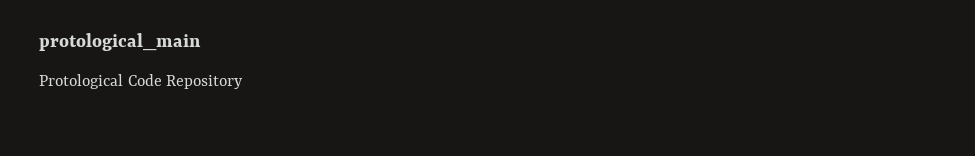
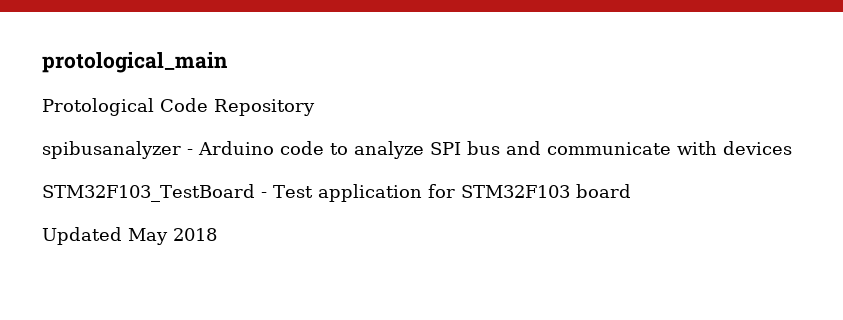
(244, 82) none -> [42,141,792,159] [42,184,631,202] [42,227,217,245] // spibusanalyzer - Arduino code to analyze SPI bus and communicate with devices // STM32F103_TestBoard - Test application for STM32F103 board // Updated May 2018

